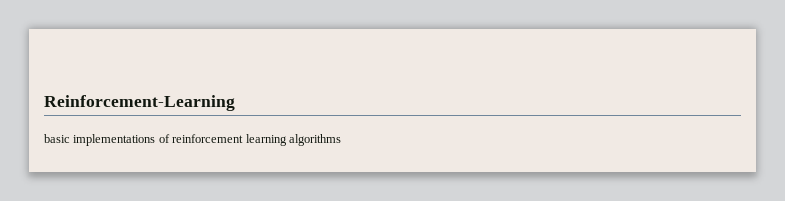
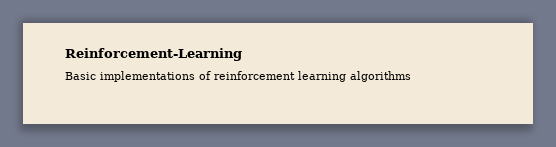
[44,134,70,143] basic -> [65,72,96,80] Basic

